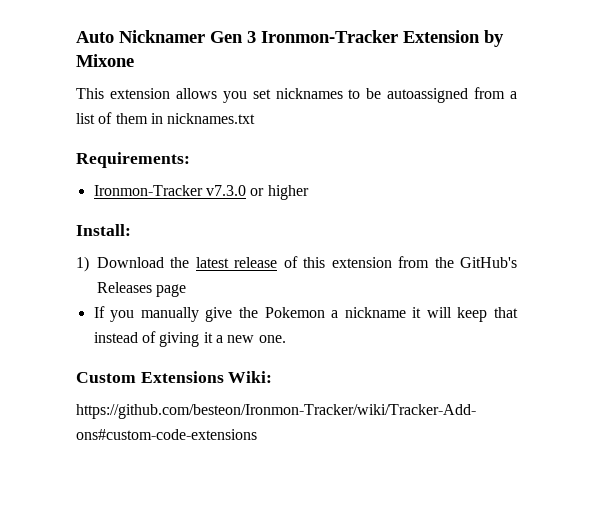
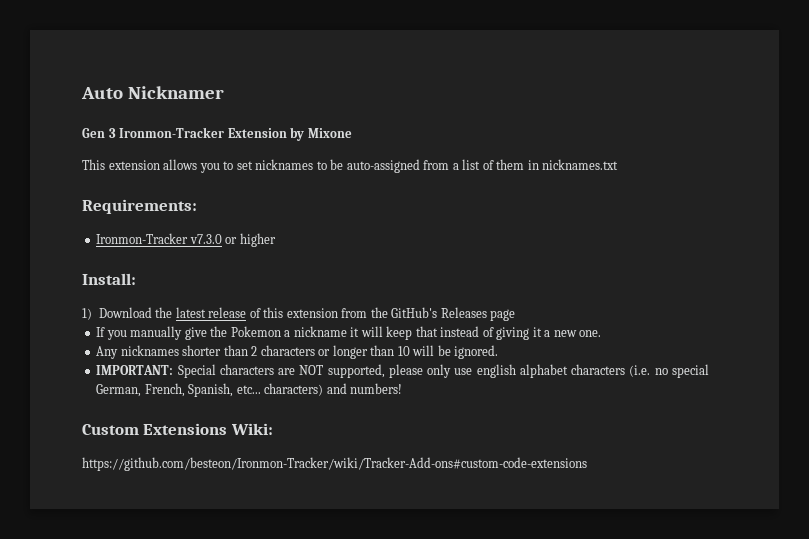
(205, 36) none -> (224, 92) //
(247, 97) none -> [223,161,234,170] to
[387,88,469,103] autoassigned -> [346,159,420,173] auto-assigned
(286, 339) none -> [96,345,499,359] [96,364,710,378] [96,383,403,397] // Any nicknames shorter than 2 characters or longer than 10 will be ignored. // IMPORTANT: Special characters are NOT supported, please only use english alphabet characters (i.e. no special German, French, Spanish, etc... characters) and numbers!

